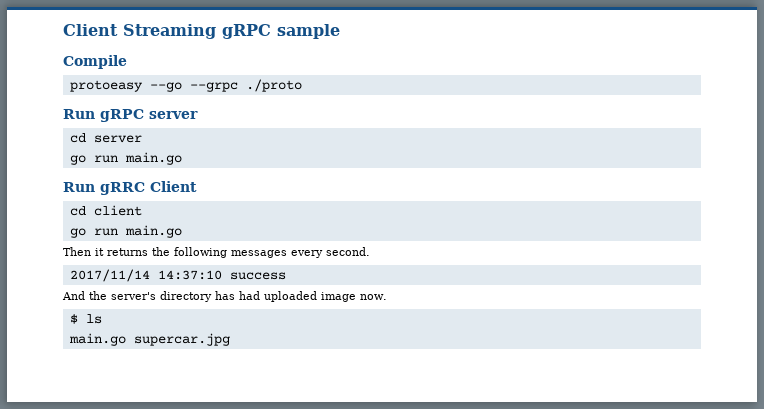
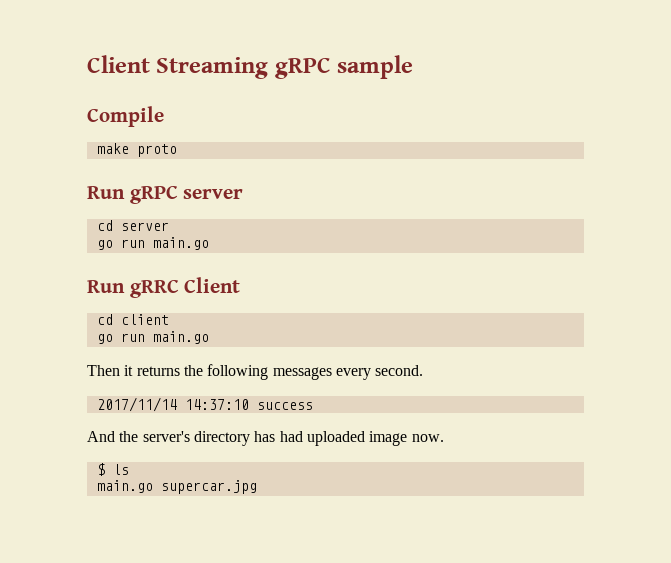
[69,79,302,92] protoeasy --go --grpc ./proto -> [96,143,177,157] make proto

